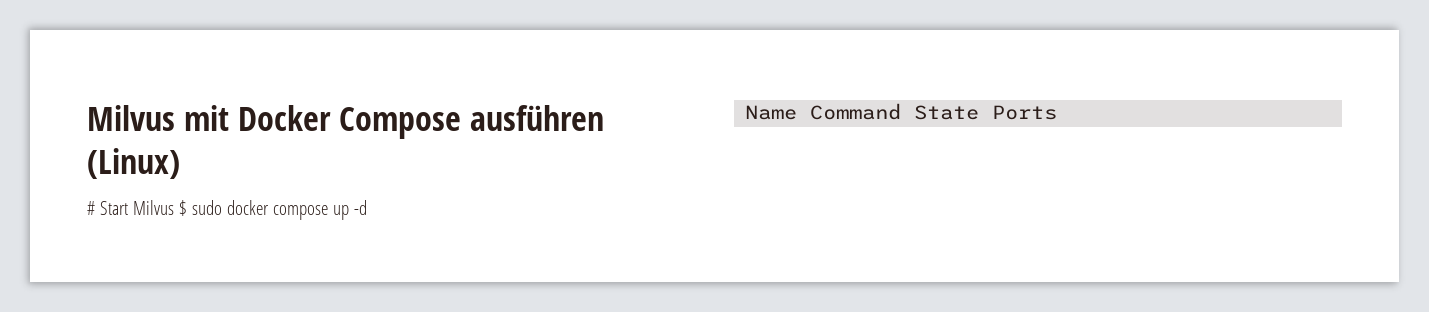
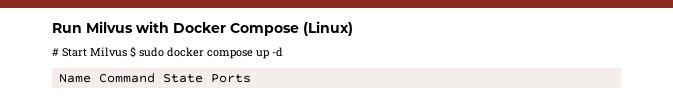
[87,105,230,131] Milvus mit -> [52,21,169,33] Run Milvus with
[470,105,605,131] ausführen -> (299, 29) none

